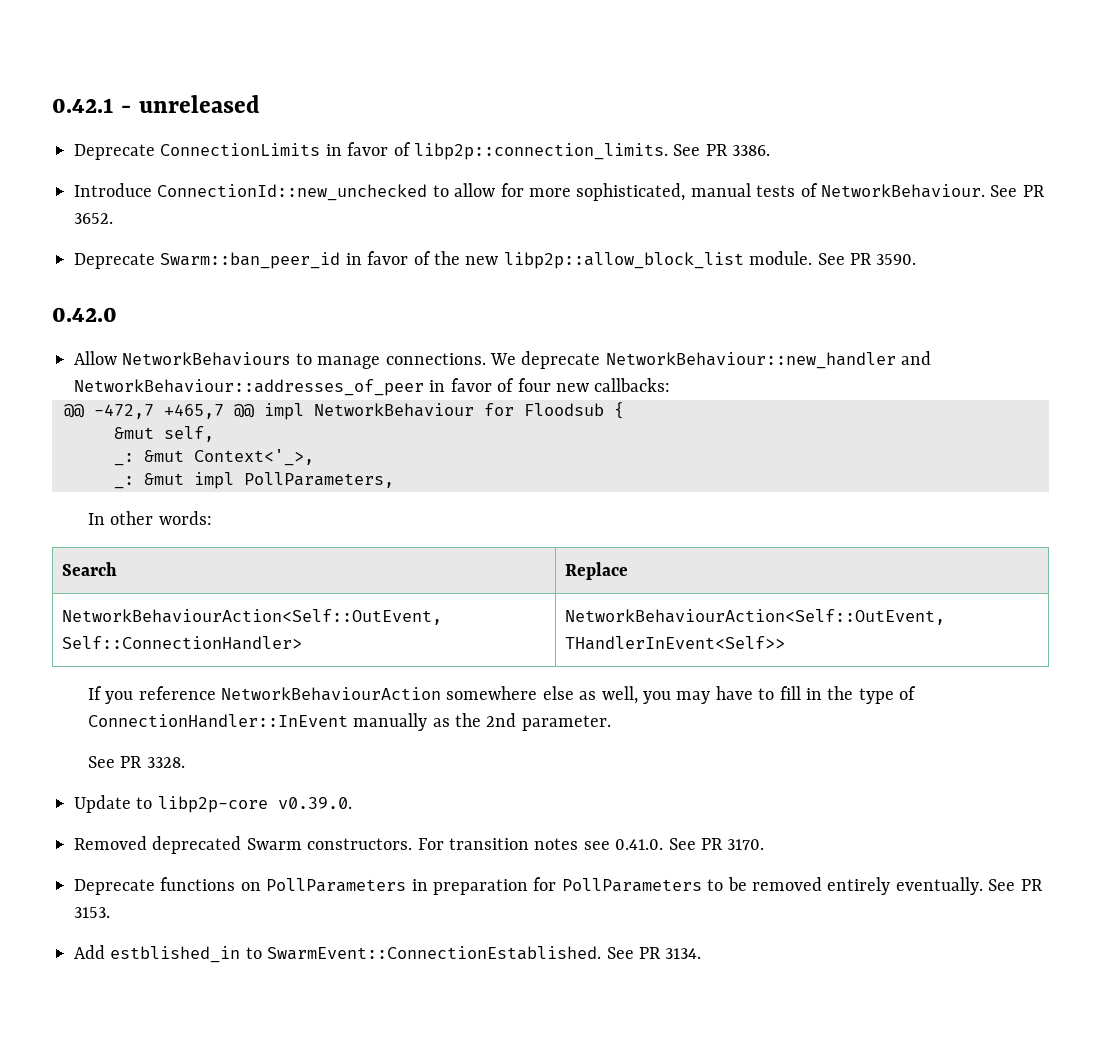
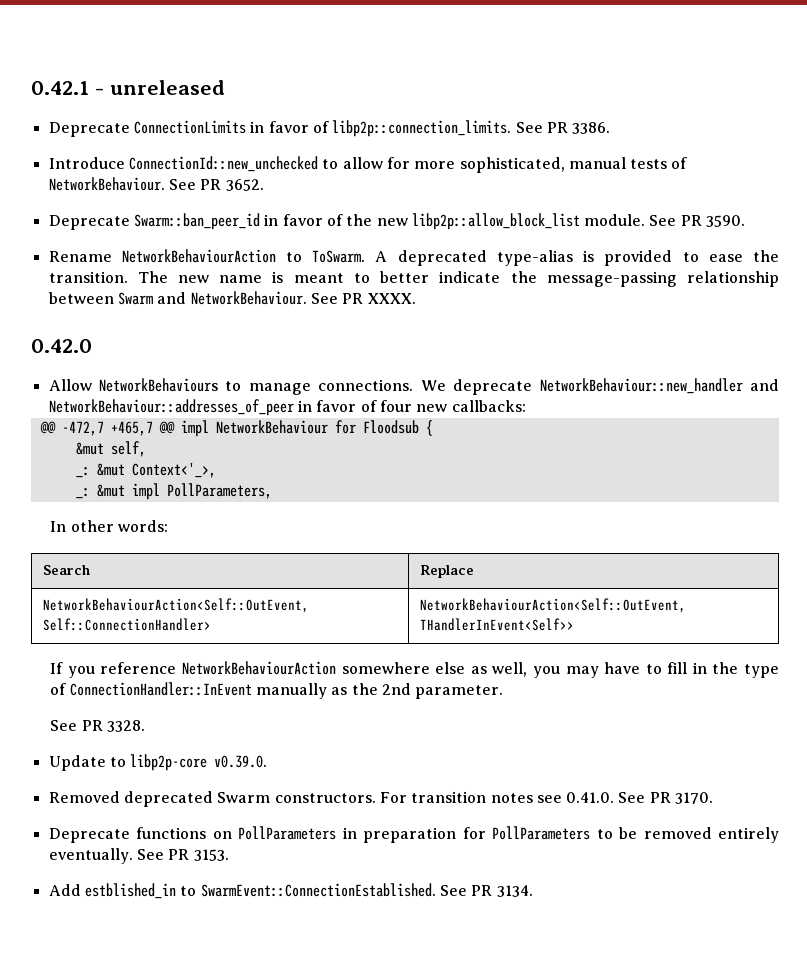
(917, 259) none -> [48,249,780,266] [48,271,780,287] [48,291,416,305] // Rename NetworkBehaviourAction to ToSwarm. A deprecated type-alias is provided to ease the transition. The new name is meant to better indicate the message-passing relationship between Swarm and NetworkBehaviour. See PR XXXX.

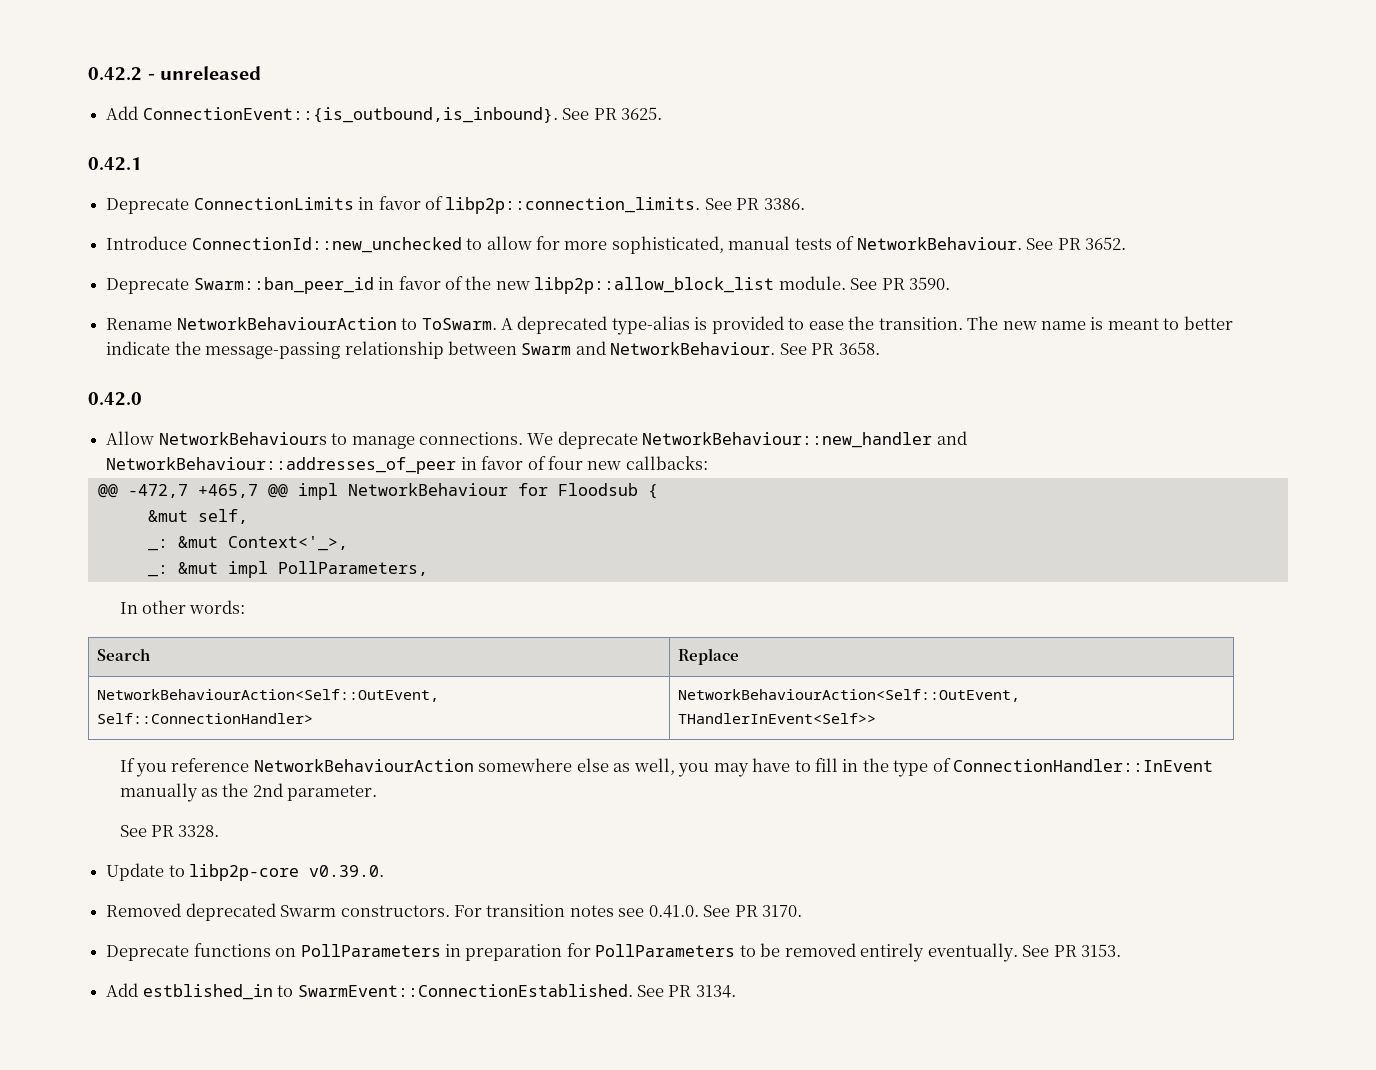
[31,81,89,95] 0.42.1 -> [88,67,142,81] 0.42.2
(225, 87) none -> [106,106,662,123] [88,157,142,171] // Add ConnectionEvent::{is_outbound,is_inbound}. See PR 3625. // 0.42.1
[367,293,416,304] XXXX. -> [838,342,880,355] 3658.

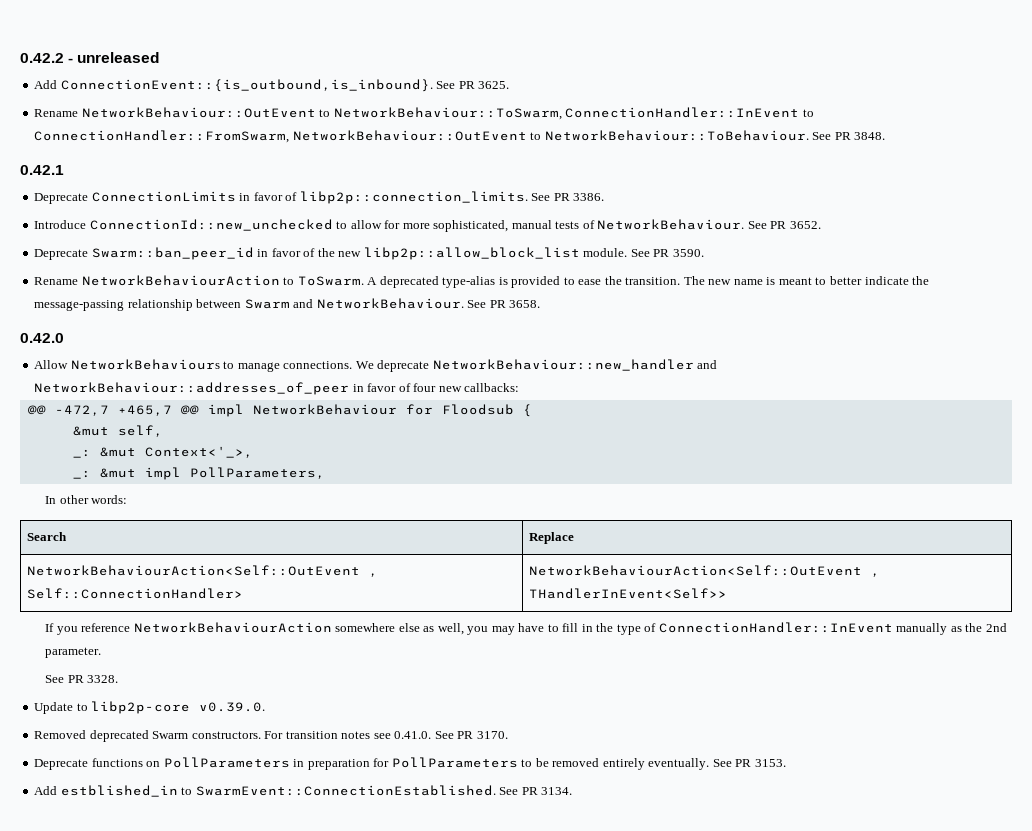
(662, 113) none -> [34,107,814,120] [34,130,886,143] // Rename NetworkBehaviour::OutEvent to NetworkBehaviour::ToSwarm, ConnectionHandler::InEvent to ConnectionHandler::FromSwarm, NetworkBehaviour::OutEvent to NetworkBehaviour::ToBehaviour. See PR 3848.
[96,689,439,702] NetworkBehaviourAction<Self::OutEvent, -> [26,565,378,577] NetworkBehaviourAction<Self::OutEvent ,
[677,689,1020,702] NetworkBehaviourAction<Self::OutEvent, -> [528,565,880,577] NetworkBehaviourAction<Self::OutEvent ,

